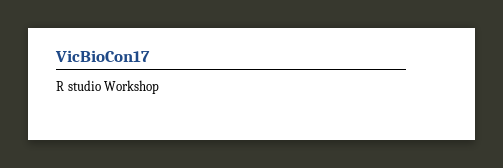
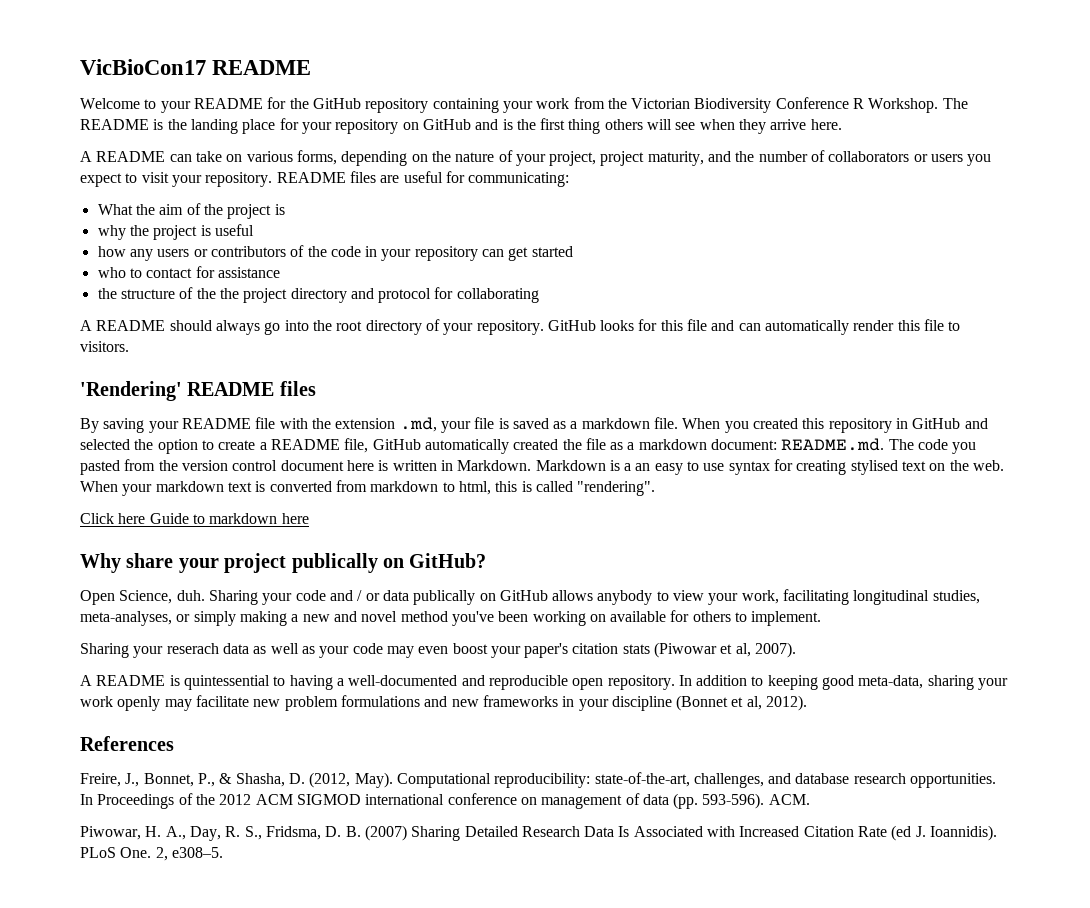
[56,80,160,94] // R studio Workshop -> [212,60,312,75] [80,97,968,113] [80,118,842,134] [80,150,992,166] [80,171,570,187] [97,203,285,219] [97,224,254,240] [97,245,573,261] [97,266,280,278] [97,287,539,303] [80,319,961,335] [80,341,129,352] [80,381,316,401] [80,417,988,433] [80,438,977,454] [80,459,1005,475] [80,480,656,496] [80,513,309,524] [80,553,487,573] [80,589,980,605] [80,610,822,626] [80,642,797,658] [80,675,1009,690] [80,695,808,711] [80,736,174,751] [80,772,997,788] [80,793,810,809] [80,825,998,841] [80,847,223,861] README // Welcome to your README for the GitHub repository containing your work from the Victorian Biodiversity Conference R Workshop. The README is the landing place for your repository on GitHub and is the first thing others will see when they arrive here. // A README can take on various forms, depending on the nature of your project, project maturity, and the number of collaborators or users you expect to visit your repository. README files are useful for communicating: // What the aim of the project is // why the project is useful // how any users or contributors of the code in your repository can get started // who to contact for assistance // the structure of the the project directory and protocol for collaborating // A README should always go into the root directory of your repository. GitHub looks for this file and can automatically render this file to visitors. // 'Rendering' README files // By saving your README file with the extension .md, your file is saved as a markdown file. When you created this repository in GitHub and selected the option to create a README file, GitHub automatically created the file as a markdown document: README.md. The code you pasted from the version control document here is written in Markdown. Markdown is a an easy to use syntax for creating stylised text on the web. When your markdown text is converted from markdown to html, this is called "rendering". // Click here Guide to markdown here // Why share your project publically on GitHub? // Open Science, duh. Sharing your code and / or data publically on GitHub allows anybody to view your work, facilitating longitudinal studies, meta-analyses, or simply making a new and novel method you've been working on available for others to implement. // Sharing your reserach data as well as your code may even boost your paper's citation stats (Piwowar et al, 2007). // A README is quintessential to having a well-documented and reproducible open repository. In addition to keeping good meta-data, sharing your work openly may facilitate new problem formulations and new frameworks in your discipline (Bonnet et al, 2012). // References // Freire, J., Bonnet, P., & Shasha, D. (2012, May). Computational reproducibility: state-of-the-art, challenges, and database research opportunities. In Proceedings of the 2012 ACM SIGMOD international conference on management of data (pp. 593-596). ACM. // Piwowar, H. A., Day, R. S., Fridsma, D. B. (2007) Sharing Detailed Research Data Is Associated with Increased Citation Rate (ed J. Ioannidis). PLoS One. 2, e308–5.

